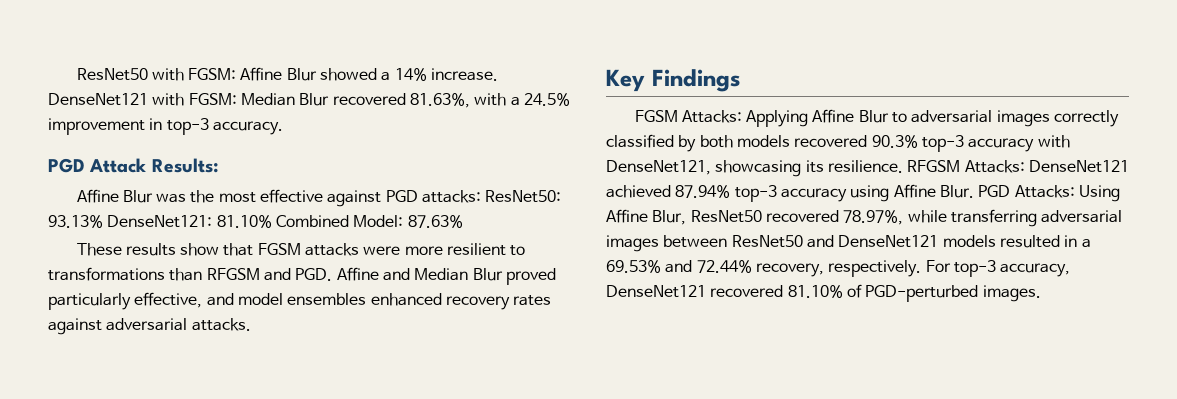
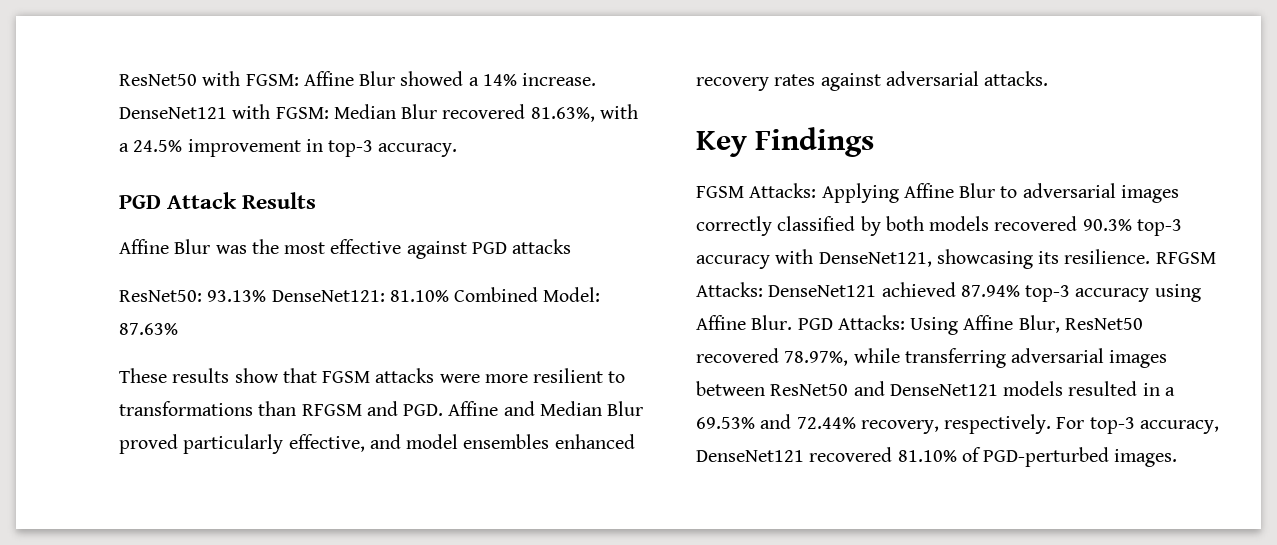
[151,158,219,173] Results: -> [242,192,317,209] Results
[422,190,482,203] attacks: -> [512,239,572,254] attacks //

